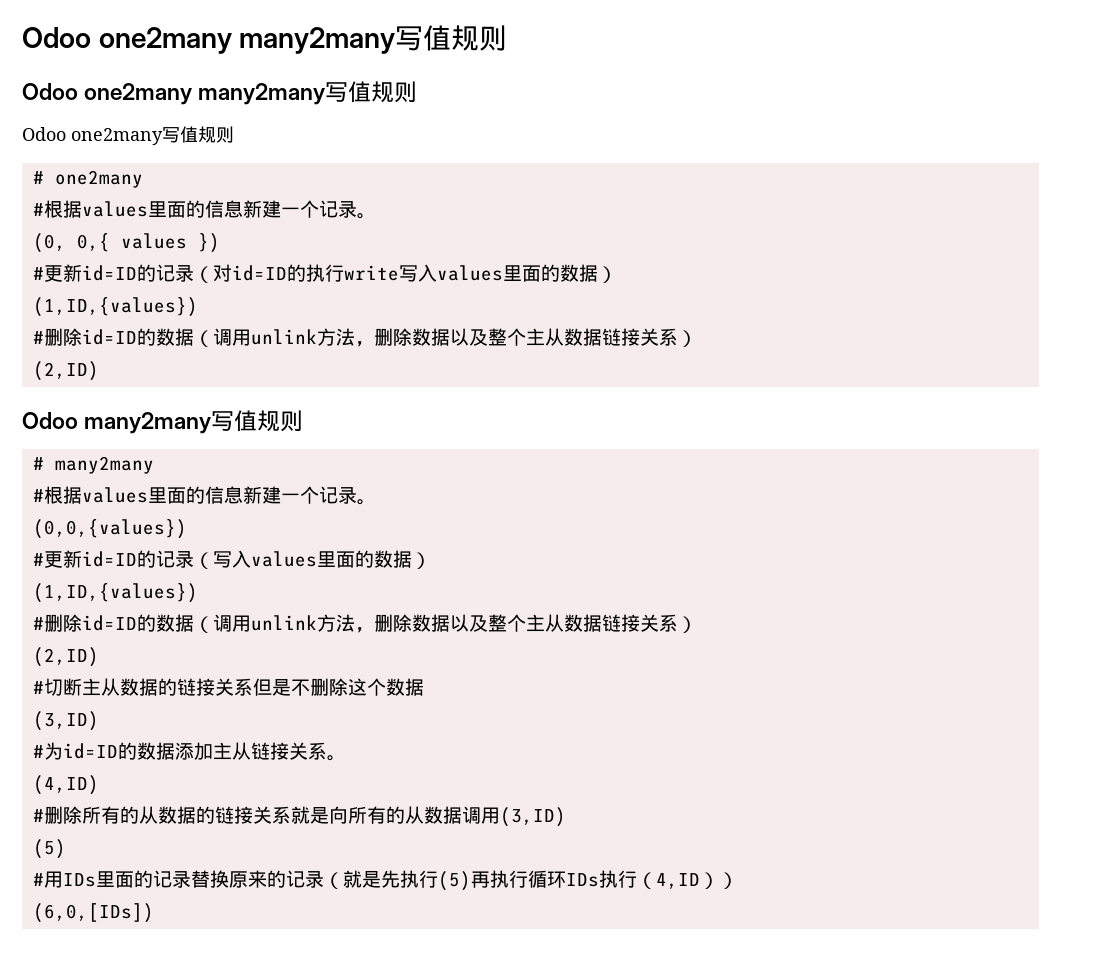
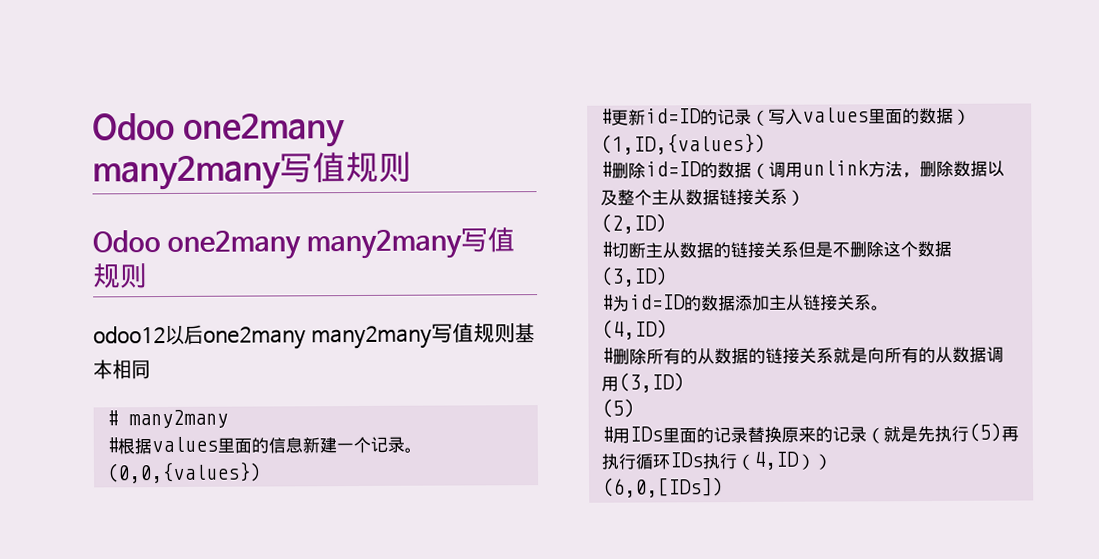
[22,126,234,145] [32,170,143,188] [32,200,376,219] [32,233,220,253] [32,264,617,283] [32,297,198,317] [32,328,697,347] [32,361,99,381] [22,410,304,434] Odoo one2many写值规则 // # one2many // #根据values里面的信息新建一个记录。 // (0, 0,{ values }) // #更新id=ID的记录（对id=ID的执行write写入values里面的数据） // (1,ID,{values}) // #删除id=ID的数据（调用unlink方法，删除数据以及整个主从数据链接关系） // (2,ID) // Odoo many2many写值规则 -> [93,323,535,350] [93,359,151,380] odoo12以后one2many many2many写值规则基本相同

